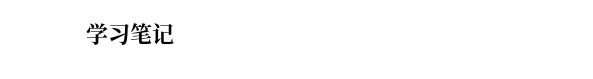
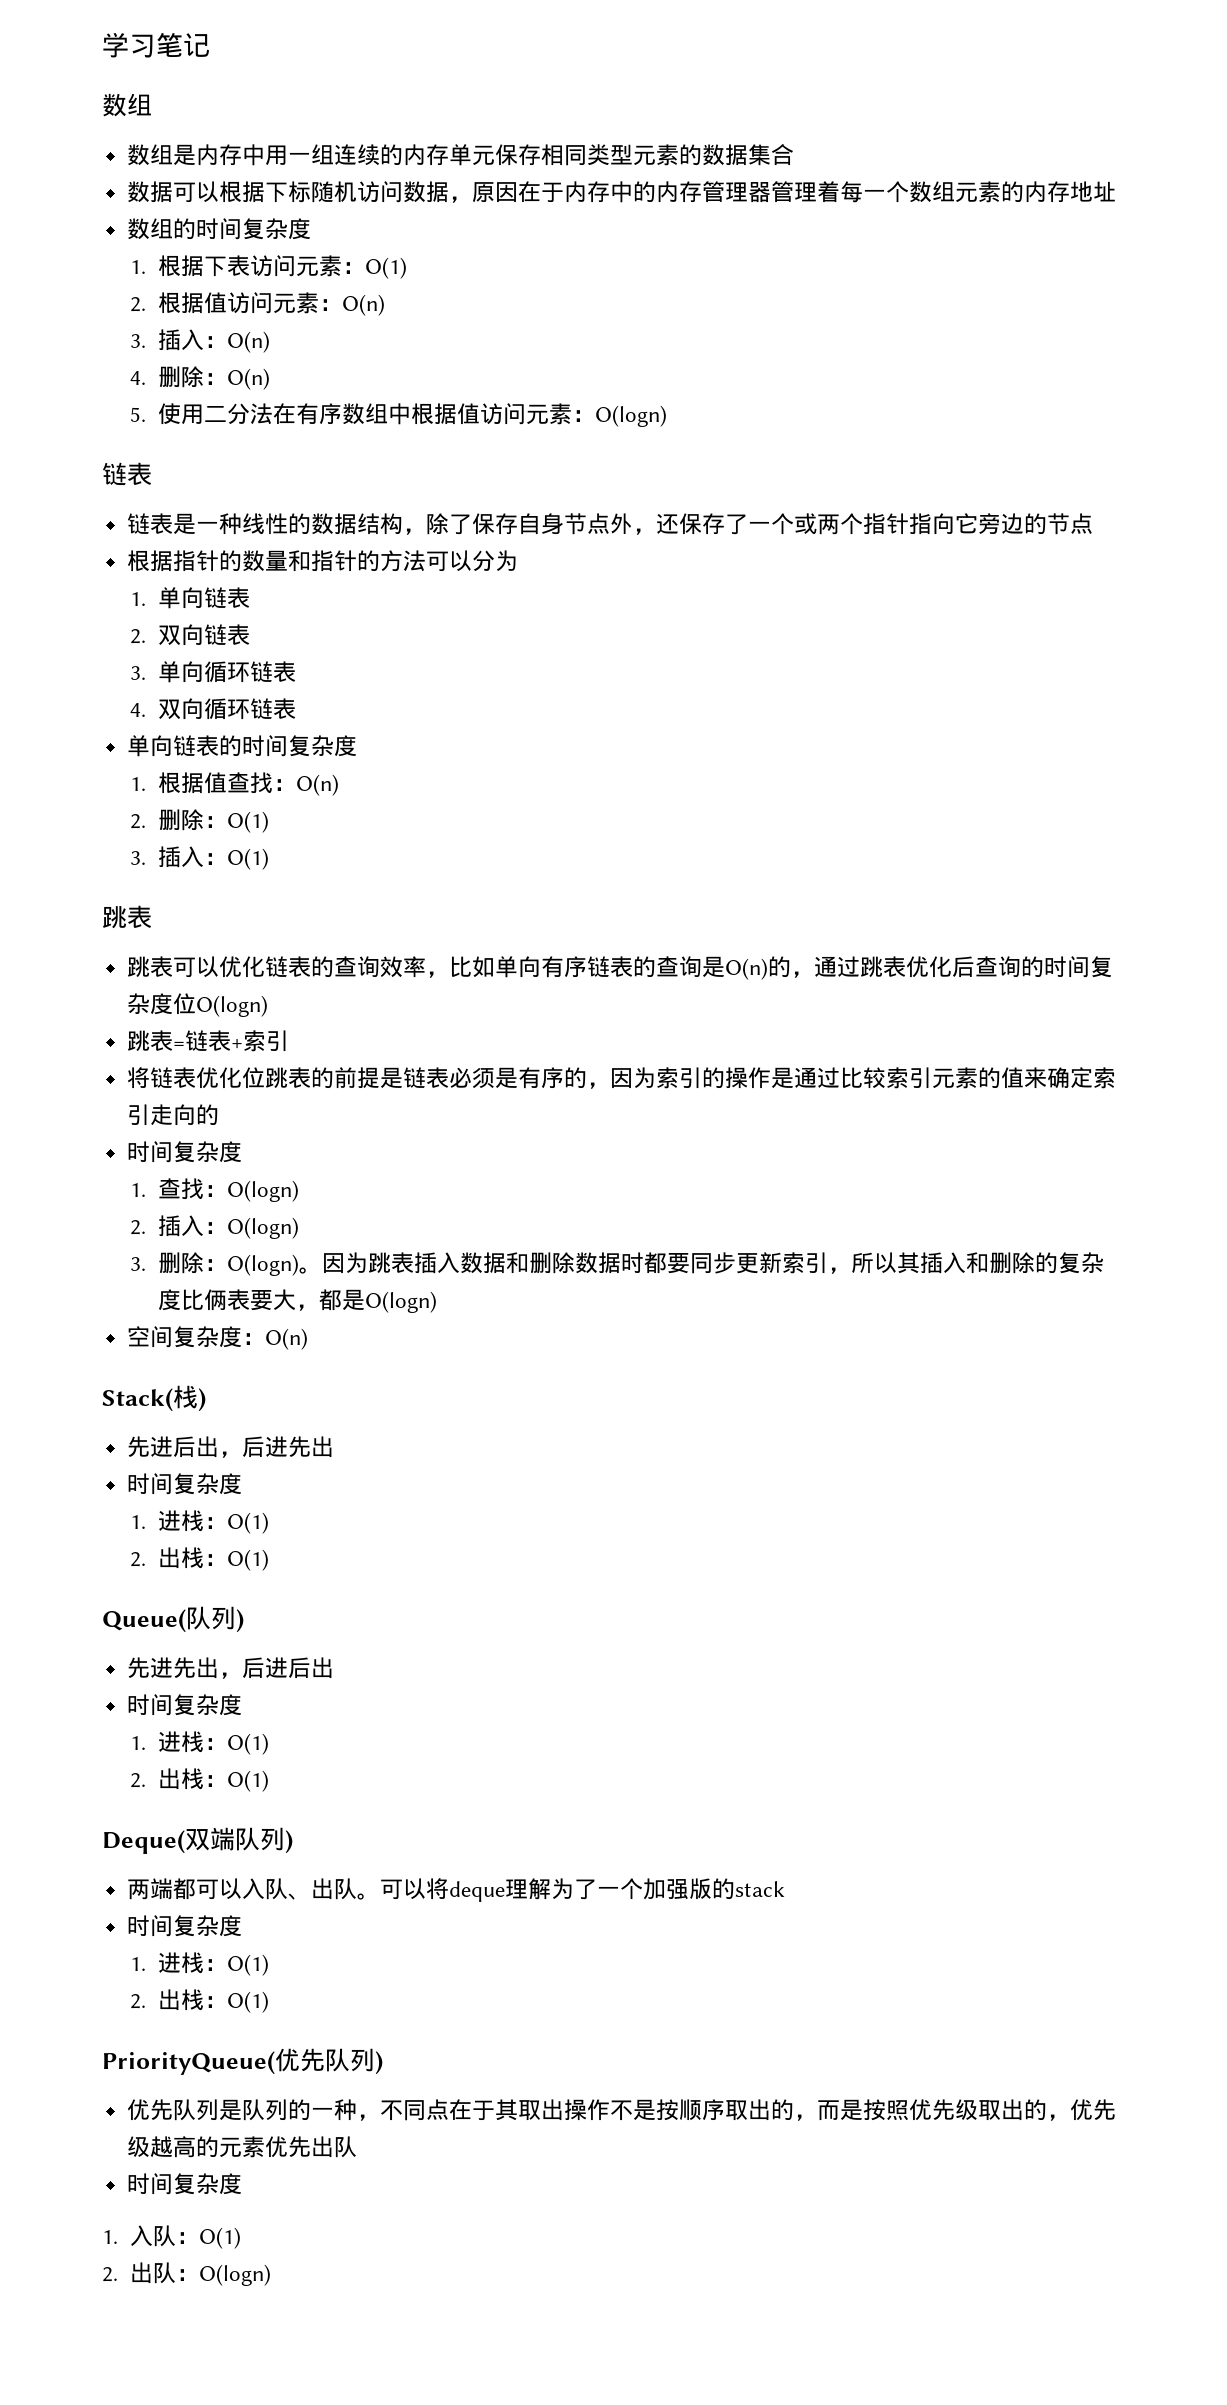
(174, 34) none -> [102,93,152,117] [127,144,795,166] [127,181,1117,203] [127,218,312,240] [129,255,407,279] [129,292,385,316] [129,329,270,353] [129,366,270,390] [129,403,667,427] [102,462,152,486] [127,513,1094,535] [127,550,519,572] [129,587,250,609] [129,624,250,646] [129,661,296,683] [129,698,296,720] [127,735,358,757] [129,772,339,796] [129,809,269,833] [129,846,269,870] [102,905,152,929] [127,956,1114,980] [127,993,269,1017] [127,1030,290,1052] [127,1067,1117,1089] [127,1104,220,1126] [127,1141,243,1163] [129,1178,299,1202] [129,1215,299,1239] [129,1252,1104,1276] [157,1289,437,1313] [127,1326,309,1350] [102,1385,206,1412] [127,1436,335,1458] [127,1473,243,1495] [129,1510,269,1534] [129,1547,269,1571] [102,1606,244,1633] [127,1657,335,1679] [127,1694,243,1716] [129,1731,269,1755] [129,1768,269,1792] [102,1827,293,1854] [127,1878,786,1902] [127,1915,243,1937] [129,1952,269,1976] [129,1989,269,2013] [102,2048,383,2075] [127,2099,1117,2121] [127,2136,358,2158] [127,2173,243,2195] [102,2225,241,2249] [102,2262,271,2286] // 数组 // 数组是内存中用一组连续的内存单元保存相同类型元素的数据集合 // 数据可以根据下标随机访问数据，原因在于内存中的内存管理器管理着每一个数组元素的内存地址 // 数组的时间复杂度 // 1.根据下表访问元素：O(1) // 2.根据值访问元素：O(n) // 3.插入：O(n) // 4.删除：O(n) // 5.使用二分法在有序数组中根据值访问元素：O(logn) // 链表 // 链表是一种线性的数据结构，除了保存自身节点外，还保存了一个或两个指针指向它旁边的节点 // 根据指针的数量和指针的方法可以分为 // 1.单向链表 // 2.双向链表 // 3.单向循环链表 // 4.双向循环链表 // 单向链表的时间复杂度 // 1.根据值查找：O(n) // 2.删除：O(1) // 3.插入：O(1) // 跳表 // 跳表可以优化链表的查询效率，比如单向有序链表的查询是O(n)的，通过跳表优化后查询的时间复杂度位O(logn) // 跳表=链表+索引 // 将链表优化位跳表的前提是链表必须是有序的，因为索引的操作是通过比较索引元素的值来确定索引走向的 // 时间复杂度 // 1.查找：O(logn) // 2.插入：O(logn) // 3.删除：O(logn)。因为跳表插入数据和删除数据时都要同步更新索引，所以其插入和删除的复杂度比俩表要大，都是O(logn) // 空间复杂度：O(n) // Stack(栈) // 先进后出，后进先出 // 时间复杂度 // 1.进栈：O(1) // 2.出栈：O(1) // Queue(队列) // 先进先出，后进后出 // 时间复杂度 // 1.进栈：O(1) // 2.出栈：O(1) // Deque(双端队列) // 两端都可以入队、出队。可以将deque理解为了一个加强版的stack // 时间复杂度 // 1.进栈：O(1) // 2.出栈：O(1) // PriorityQueue(优先队列) // 优先队列是队列的一种，不同点在于其取出操作不是按顺序取出的，而是按照优先级取出的，优先级越高的元素优先出队 // 时间复杂度 // 1.入队：O(1) // 2.出队：O(logn)

